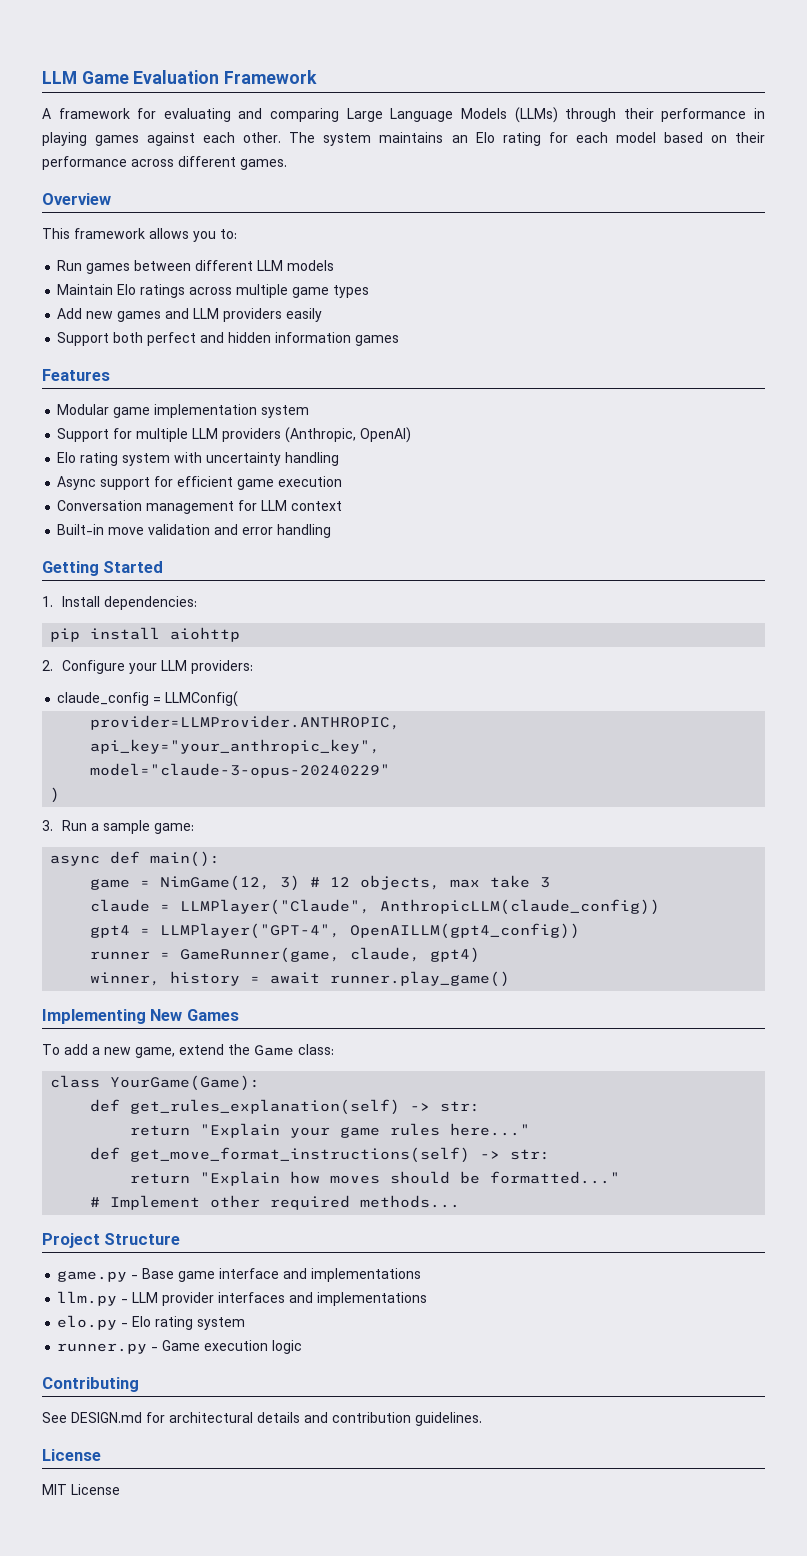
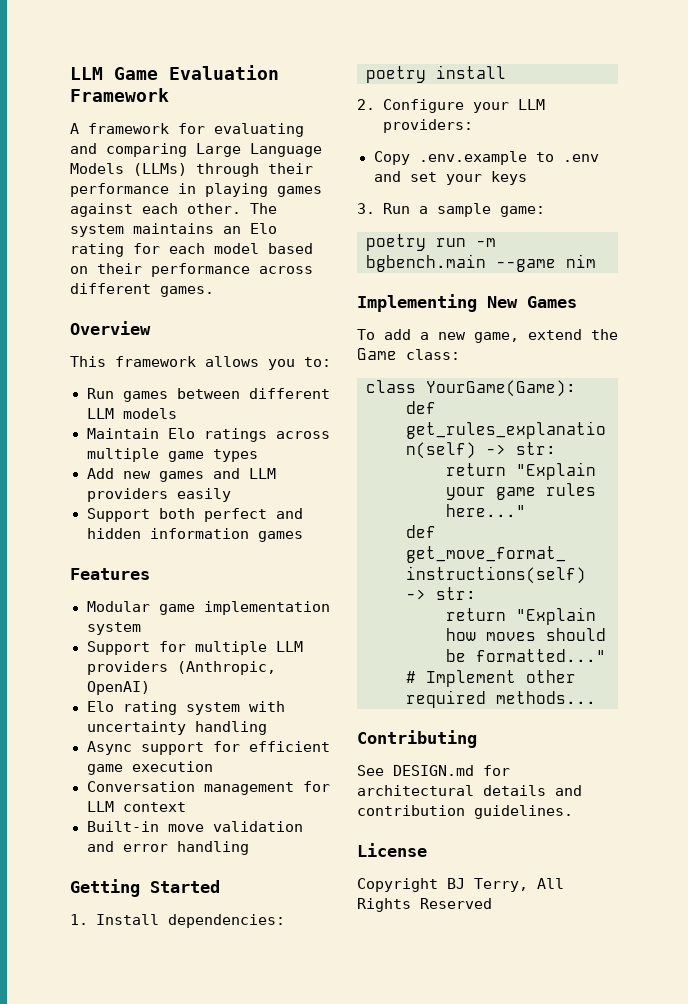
[50,628,81,642] pip -> [366,66,426,83] poetry
[170,627,241,642] aiohttp -> (506, 72) none
[57,691,239,707] [90,715,401,730] [90,739,381,754] [90,763,391,778] [50,787,61,803] claude_config = LLMConfig( // provider=LLMProvider.ANTHROPIC, // api_key="your_anthropic_key", // model="claude-3-opus-20240229" // ) -> [373,151,599,165] [373,171,527,185] Copy .env.example to .env and set your keys
[50,851,221,867] [90,875,551,891] [90,899,661,915] [90,923,581,939] [90,947,481,963] [90,971,511,987] async def main(): // game = NimGame(12, 3) # 12 objects, max take 3 // claude = LLMPlayer("Claude", AnthropicLLM(claude_config)) // gpt4 = LLMPlayer("GPT-4", OpenAILLM(gpt4_config)) // runner = GameRunner(game, claude, gpt4) // winner, history = await runner.play_game() -> [366,234,496,251] [366,254,596,272] poetry run -m bgbench.main --game nim
[42,1233,181,1248] [57,1268,422,1282] [57,1291,428,1306] [57,1315,246,1330] [57,1340,303,1354] // Project Structure // game.py - Base game interface and implementations // llm.py - LLM provider interfaces and implementations // elo.py - Elo rating system // runner.py - Game execution logic -> (596, 697) none
[42,1484,120,1495] MIT License -> [357,878,564,892] [357,898,492,912] Copyright BJ Terry, All Rights Reserved

